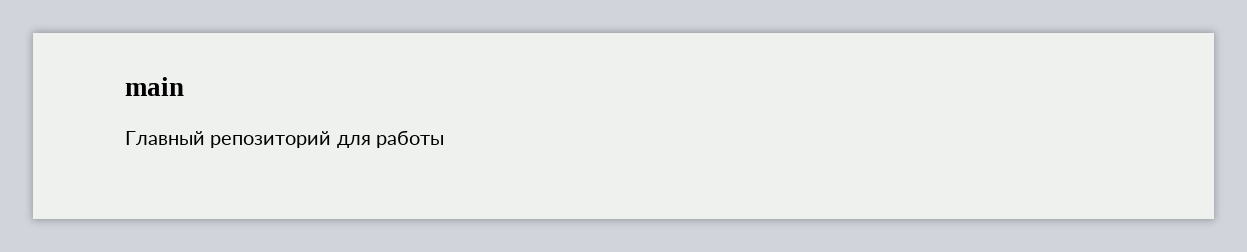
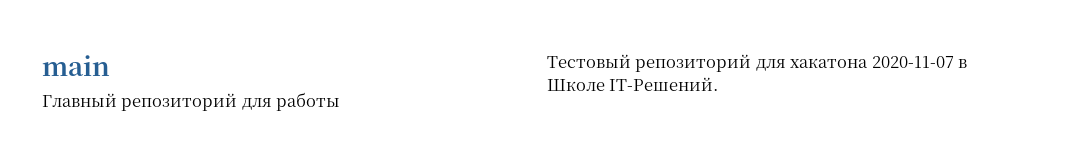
(444, 139) none -> [547,54,968,72] [547,77,719,91] // Тестовый репозиторий для хакатона 2020-11-07 в Школе IT-Решений.

